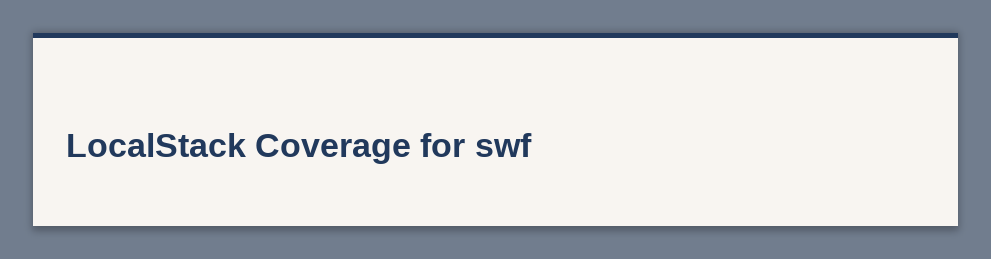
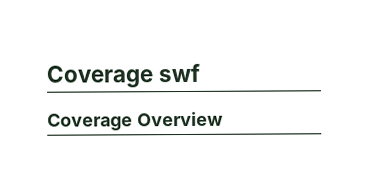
[66,133,466,164] LocalStack Coverage for -> [46,65,153,88] Coverage
(532, 145) none -> [47,111,224,131] // Coverage Overview

